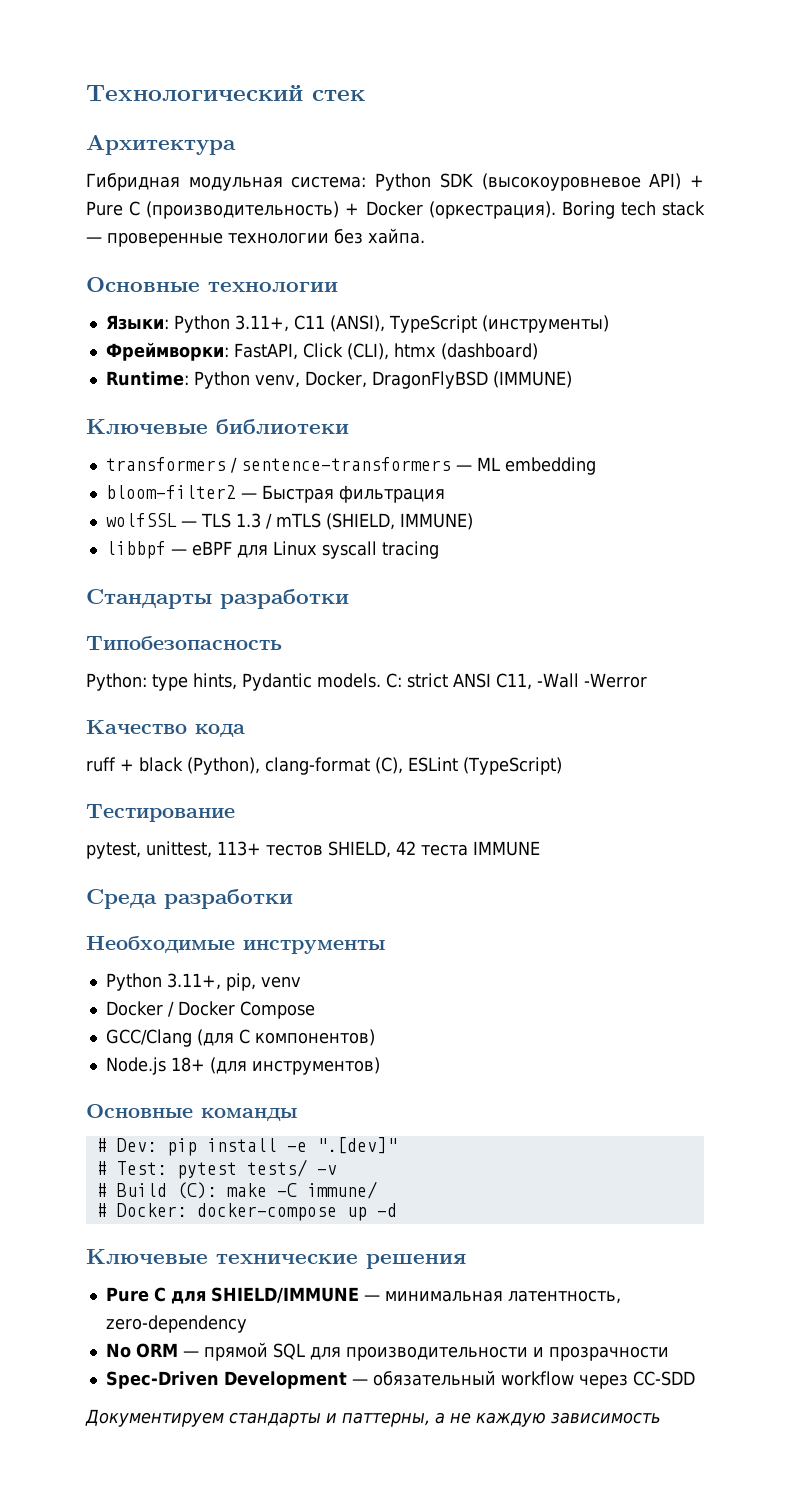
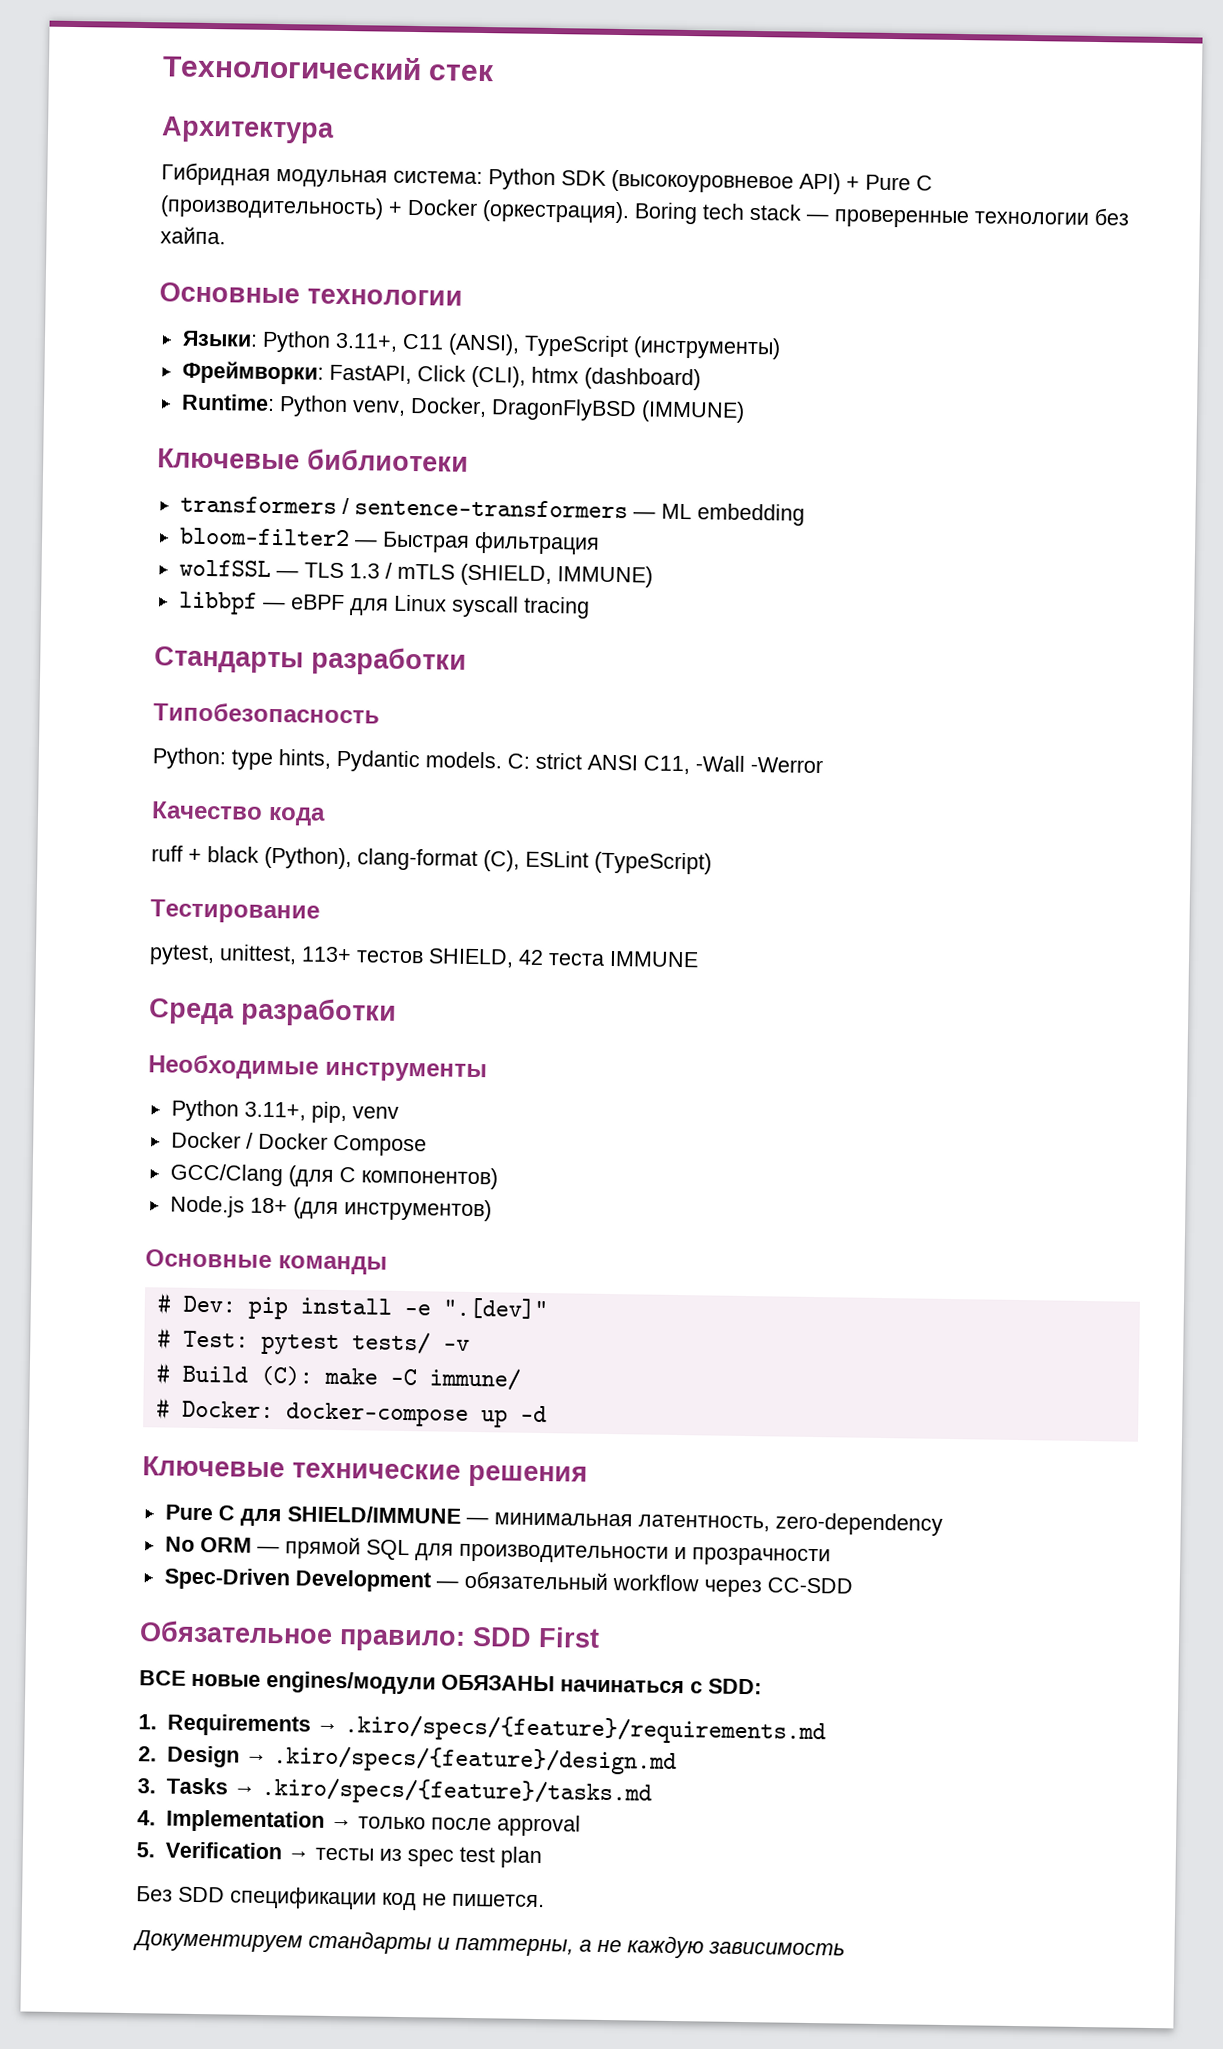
(695, 1378) none -> [139,1620,600,1652] [139,1670,762,1695] [138,1713,826,1746] [138,1745,677,1776] [137,1776,652,1807] [137,1809,581,1837] [136,1841,542,1869] [136,1886,545,1911] // Обязательное правило: SDD First // ВСЕ новые engines/модули ОБЯЗАНЫ начинаться с SDD: // 1. Requirements → .kiro/specs/{feature}/requirements.md // 2. Design → .kiro/specs/{feature}/design.md // 3. Tasks → .kiro/specs/{feature}/tasks.md // 4. Implementation → только после approval // 5. Verification → тесты из spec test plan // Без SDD спецификации код не пишется.

